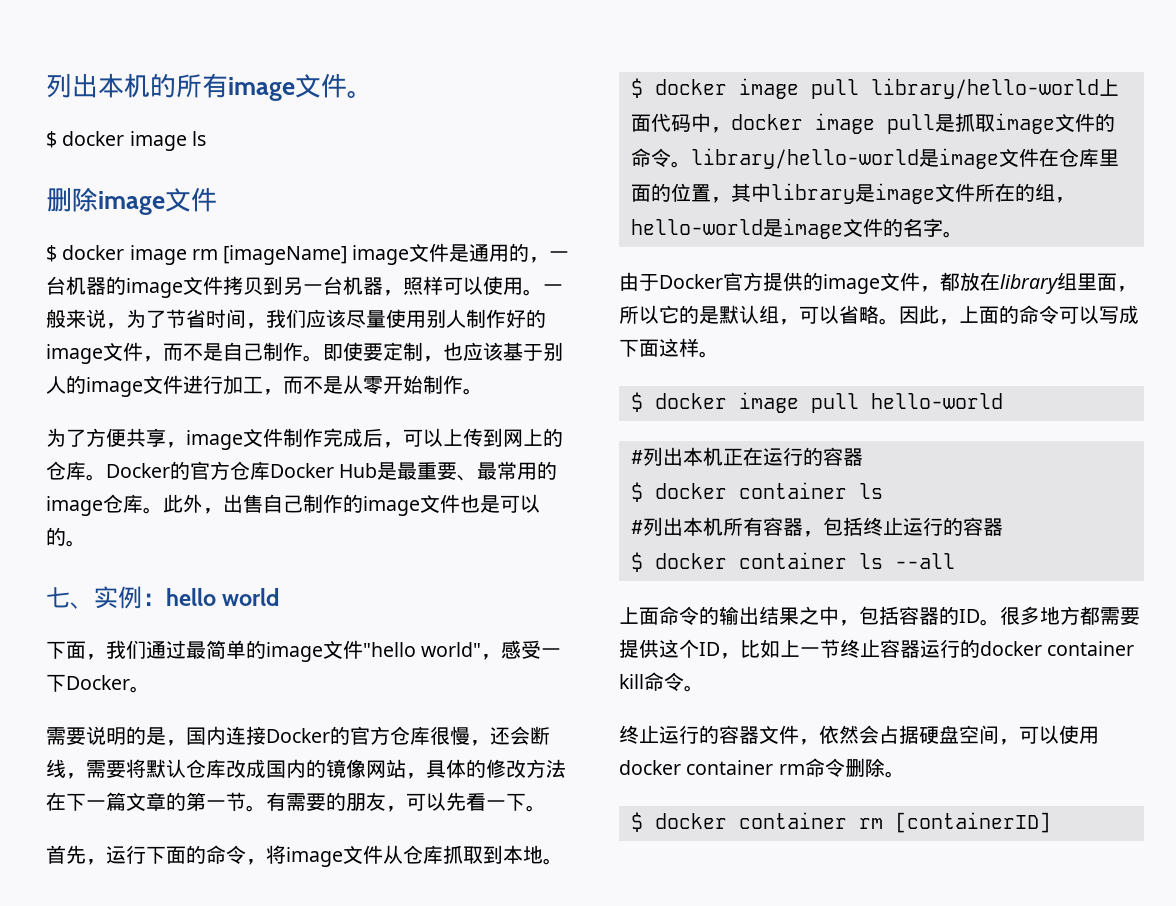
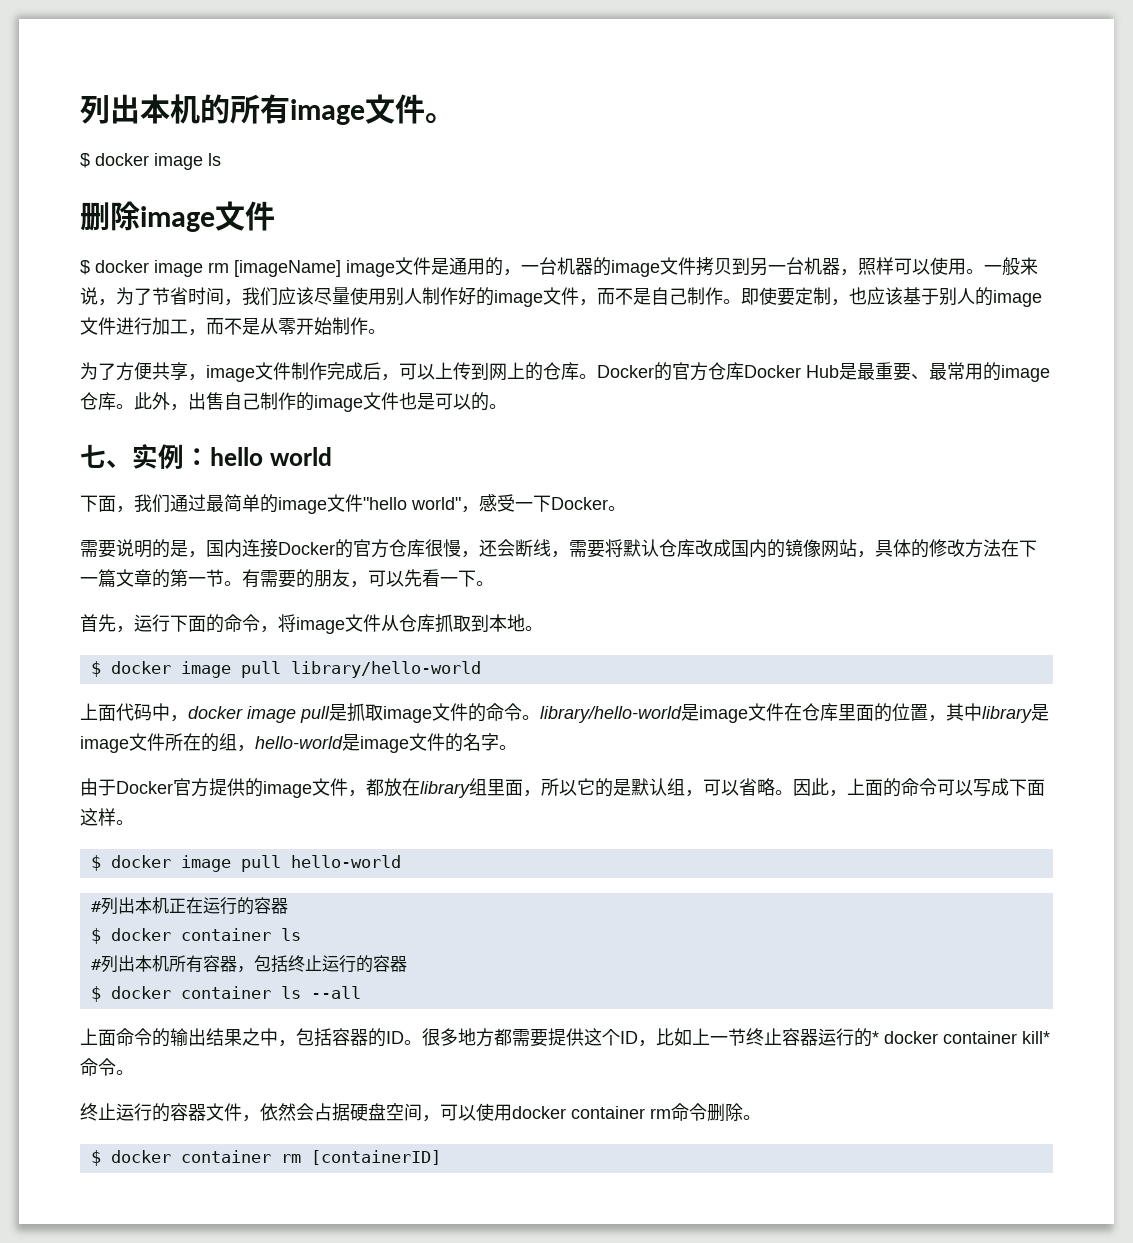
(1099, 88) none -> (481, 669) //
[980,641,1135,656] [619,674,644,689] docker container kill -> [872,1031,1050,1044] * docker container kill*

